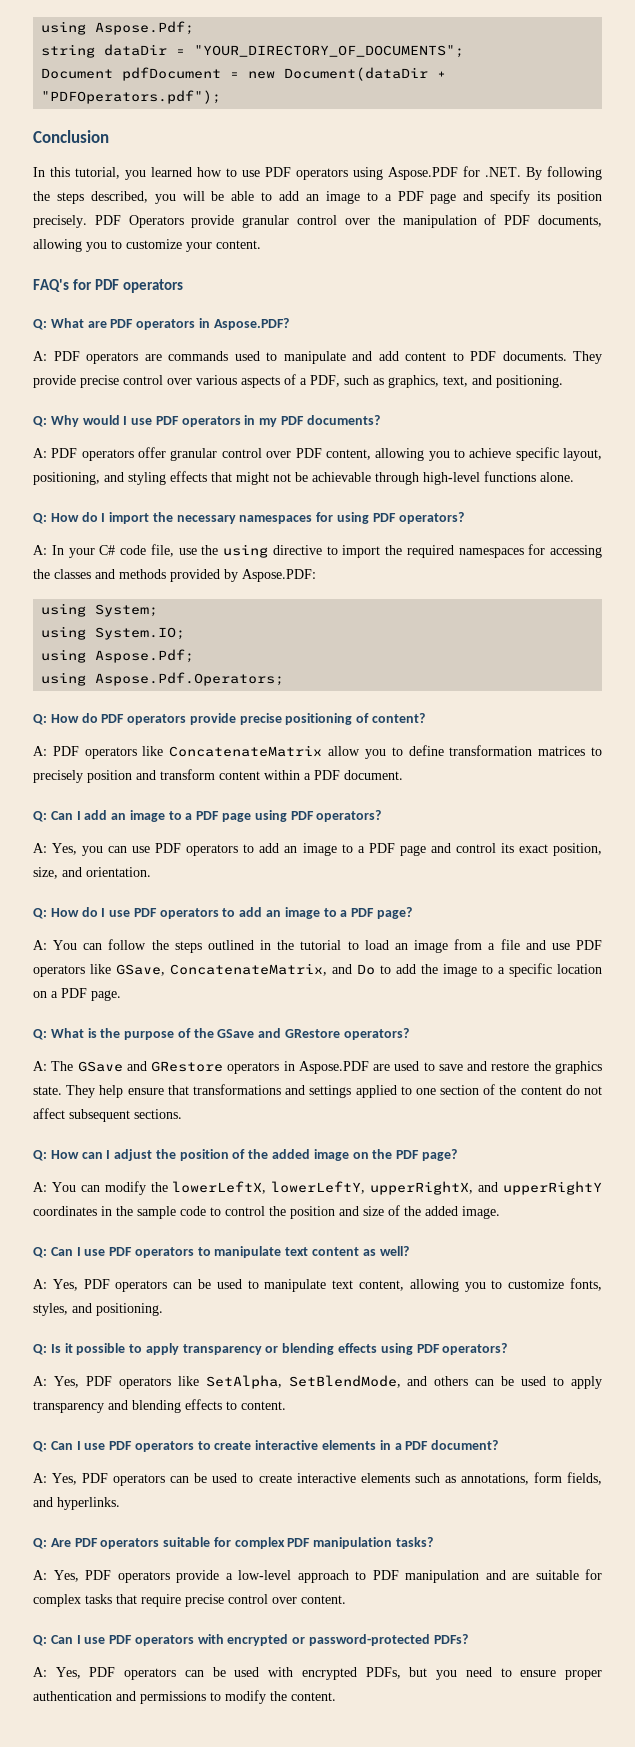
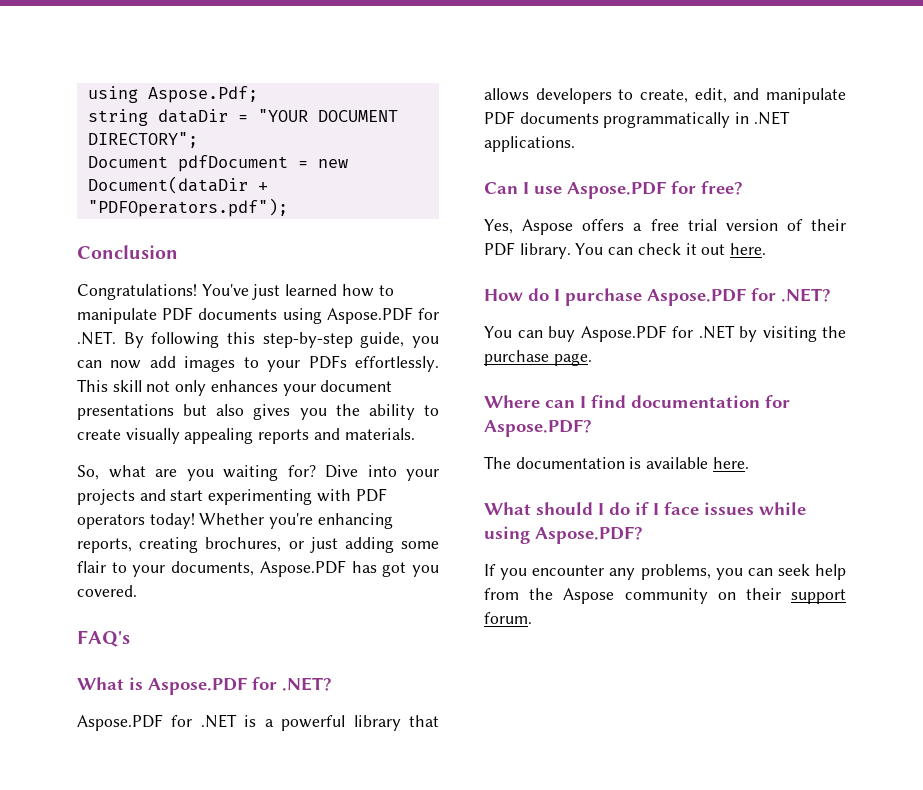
[194,45,465,58] "YOUR_DIRECTORY_OF_DOCUMENTS"; -> [257,109,398,122] [87,132,198,148] "YOUR DOCUMENT DIRECTORY";
[33,167,348,180] In this tutorial, you learned how to use PDF operators -> [77,284,394,300] [77,307,278,324] Congratulations! You've just learned how to manipulate PDF documents
[33,190,603,204] [33,214,602,228] [33,239,261,252] [33,279,184,293] [33,318,289,330] [33,351,602,364] [33,374,563,388] [33,415,380,427] [33,447,602,461] [33,471,574,485] [33,512,464,524] [33,544,602,558] [33,569,316,582] [41,603,159,617] [41,626,186,640] [41,649,195,663] [41,672,285,686] [33,713,426,725] [33,745,602,759] [33,769,403,783] [33,810,382,822] [33,843,602,856] [33,867,151,879] [33,907,412,919] [33,939,602,953] [33,963,602,977] [33,988,121,1001] [33,1028,409,1040] [33,1061,602,1074] [33,1084,602,1098] [33,1108,182,1122] [33,1149,457,1161] [33,1181,602,1195] [33,1205,500,1219] [33,1246,409,1258] [33,1278,602,1292] [33,1303,163,1316] [33,1343,508,1355] [33,1375,602,1389] [33,1399,286,1413] [33,1440,499,1452] [33,1472,602,1486] [33,1497,120,1510] [33,1537,434,1549] [33,1569,602,1583] [33,1594,346,1607] [33,1634,468,1646] [33,1667,603,1680] [33,1690,336,1704] the steps described, you will be able to add an image to a PDF page and specify its position precisely. PDF Operators provide granular control over the manipulation of PDF documents, allowing you to customize your content. // FAQ's for PDF operators // Q: What are PDF operators in Aspose.PDF? // A: PDF operators are commands used to manipulate and add content to PDF documents. They provide precise control over various aspects of a PDF, such as graphics, text, and positioning. // Q: Why would I use PDF operators in my PDF documents? // A: PDF operators offer granular control over PDF content, allowing you to achieve specific layout, positioning, and styling effects that might not be achievable through high-level functions alone. // Q: How do I import the necessary namespaces for using PDF operators? // A: In your C# code file, use the using directive to import the required namespaces for accessing the classes and methods provided by Aspose.PDF: // using System; // using System.IO; // using Aspose.Pdf; // using Aspose.Pdf.Operators; // Q: How do PDF operators provide precise positioning of content? // A: PDF operators like ConcatenateMatrix allow you to define transformation matrices to precisely position and transform content within a PDF document. // Q: Can I add an image to a PDF page using PDF operators? // A: Yes, you can use PDF operators to add an image to a PDF page and control its exact position, size, and orientation. // Q: How do I use PDF operators to add an image to a PDF page? // A: You can follow the steps outlined in the tutorial to load an image from a file and use PDF operators like GSave, ConcatenateMatrix, and Do to add the image to a specific location on a PDF page. // Q: What is the purpose of the GSave and GRestore operators? // A: The GSave and GRestore operators in Aspose.PDF are used to save and restore the graphics state. They help ensure that transformations and settings applied to one section of the content do not affect subsequent sections. // Q: How can I adjust the position of the added image on the PDF page? // A: You can modify the lowerLeftX, lowerLeftY, upperRightX, and upperRightY coordinates in the sample code to control the position and size of the added image. // Q: Can I use PDF operators to manipulate text content as well? // A: Yes, PDF operators can be used to manipulate text content, allowing you to customize fonts, styles, and positioning. // Q: Is it possible to apply transparency or blending effects using PDF operators? // A: Yes, PDF operators like SetAlpha, SetBlendMode, and others can be used to apply transparency and blending effects to content. // Q: Can I use PDF operators to create interactive elements in a PDF document? // A: Yes, PDF operators can be used to create interactive elements such as annotations, form fields, and hyperlinks. // Q: Are PDF operators suitable for complex PDF manipulation tasks? // A: Yes, PDF operators provide a low-level approach to PDF manipulation and are suitable for complex tasks that require precise control over content. // Q: Can I use PDF operators with encrypted or password-protected PDFs? // A: Yes, PDF operators can be used with encrypted PDFs, but you need to ensure proper authentication and permissions to modify the content. -> [226,332,439,348] [77,355,440,372] [77,379,393,396] [77,404,440,420] [77,428,415,444] [77,465,439,481] [77,488,387,505] [77,513,393,529] [77,537,439,553] [77,560,440,577] [77,585,137,597] [77,630,130,647] [77,677,332,695] [77,714,440,731] [484,88,846,104] [484,111,790,128] [484,136,575,152] [484,181,743,199] [484,219,846,235] [484,242,767,259] [484,288,831,306] [484,325,846,342] [484,350,592,366] [484,395,790,408] [484,419,592,437] [484,456,749,469] [484,502,806,515] [484,526,643,544] [484,564,846,580] [484,588,846,604] [484,612,532,624] this step-by-step guide, you can now add images to your PDFs effortlessly. This skill not only enhances your document presentations but also gives you the ability to create visually appealing reports and materials. // So, what are you waiting for? Dive into your projects and start experimenting with PDF operators today! Whether you're enhancing reports, creating brochures, or just adding some flair to your documents, Aspose.PDF has got you covered. // FAQ's // What is Aspose.PDF for .NET? // Aspose.PDF for .NET is a powerful library that allows developers to create, edit, and manipulate PDF documents programmatically in .NET applications. // Can I use Aspose.PDF for free? // Yes, Aspose offers a free trial version of their PDF library. You can check it out here. // How do I purchase Aspose.PDF for .NET? // You can buy Aspose.PDF for .NET by visiting the purchase page. // Where can I find documentation for Aspose.PDF? // The documentation is available here. // What should I do if I face issues while using Aspose.PDF? // If you encounter any problems, you can seek help from the Aspose community on their support forum.

